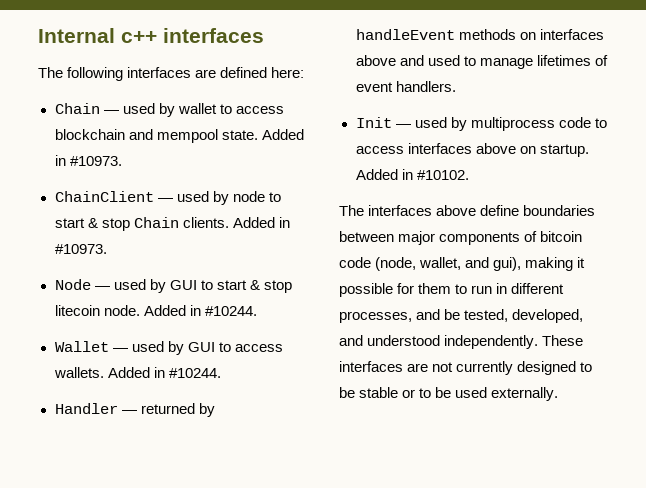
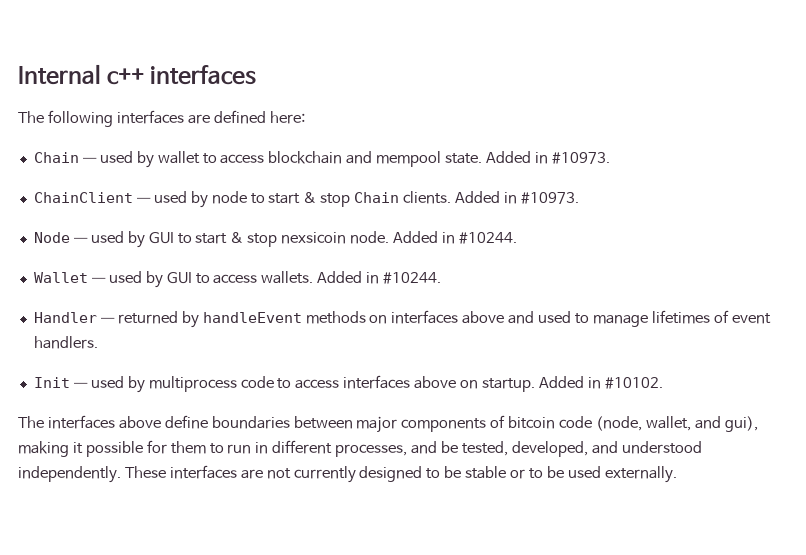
[54,305,100,316] litecoin -> [281,232,347,244] nexsicoin

